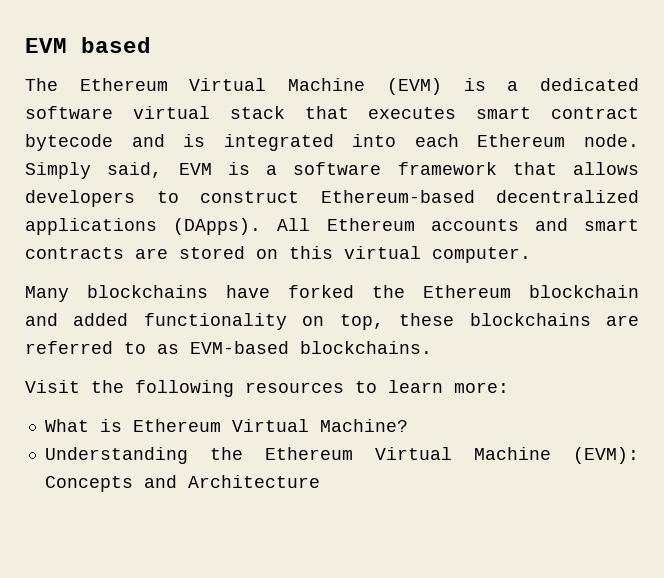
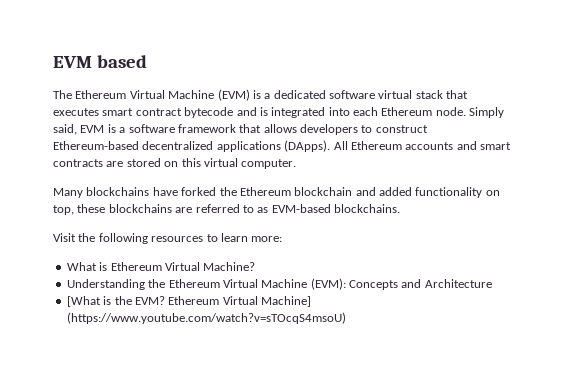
(320, 481) none -> [66,296,311,307] [66,312,346,324] // [What is the EVM? Ethereum Virtual Machine] (https://www.youtube.com/watch?v=sTOcqS4msoU)

